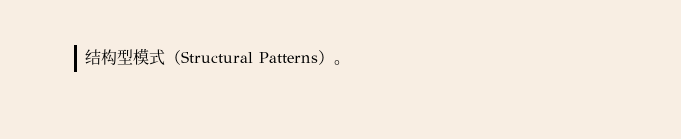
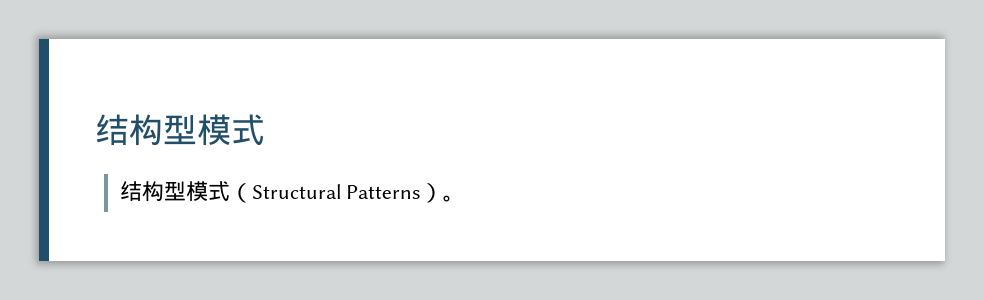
[85,48,166,65] 结构型模式 -> [95,114,265,146] [119,181,230,201] 结构型模式 // 结构型模式

